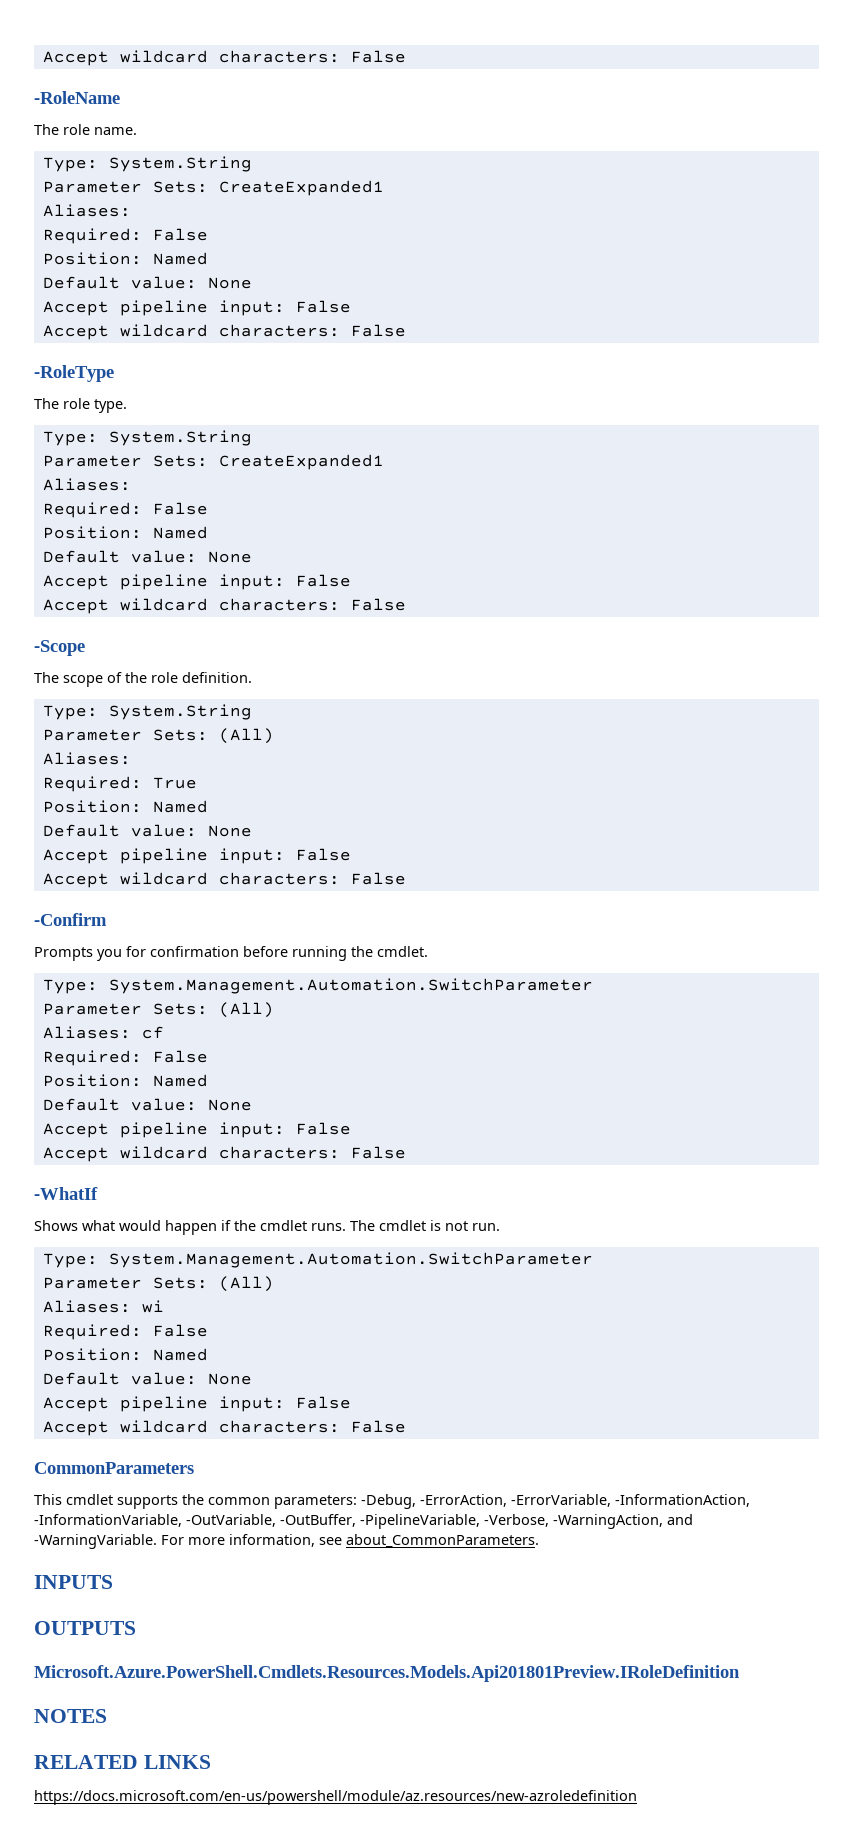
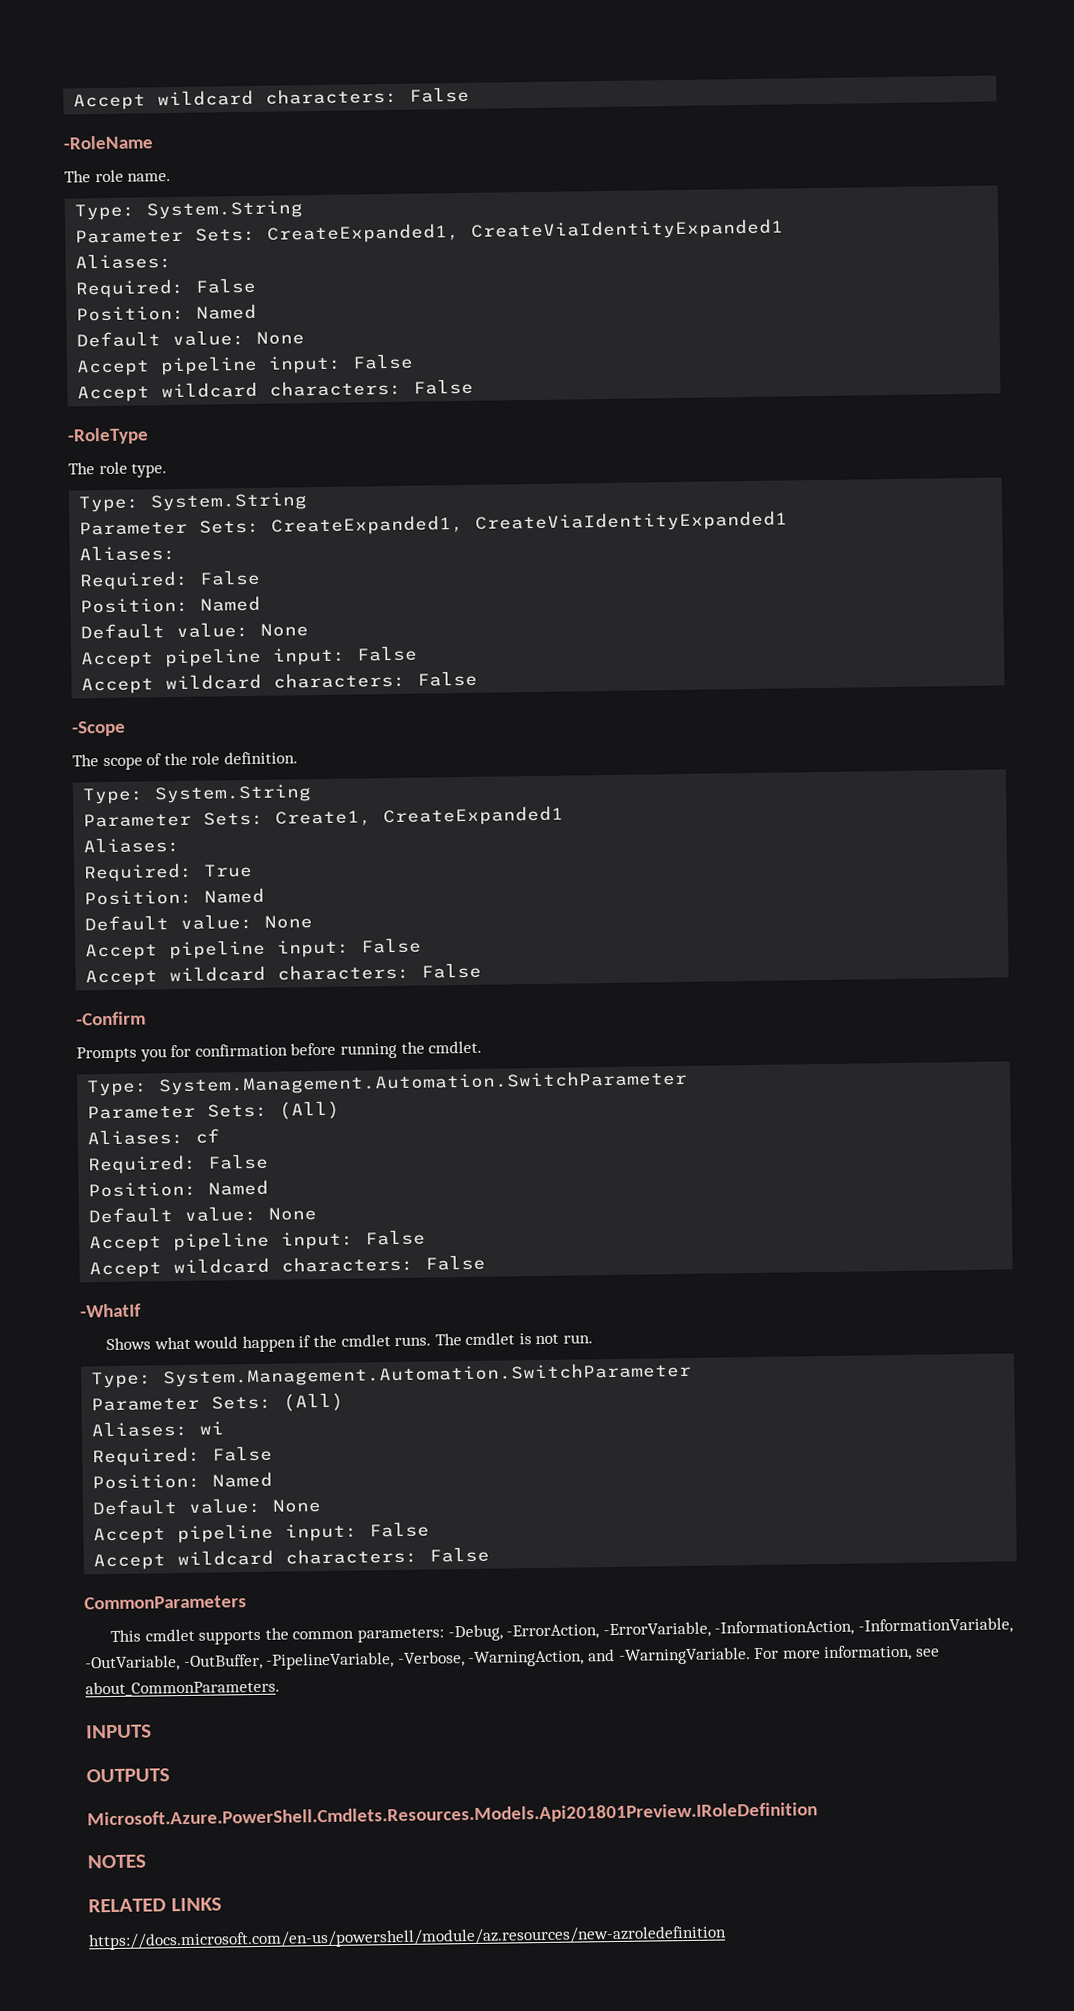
[218,180,384,196] CreateExpanded1 -> [267,218,785,244] CreateExpanded1, CreateViaIdentityExpanded1
[218,454,384,470] CreateExpanded1 -> [271,510,789,536] CreateExpanded1, CreateViaIdentityExpanded1
[218,728,274,744] (All) -> [275,805,565,827] Create1, CreateExpanded1

